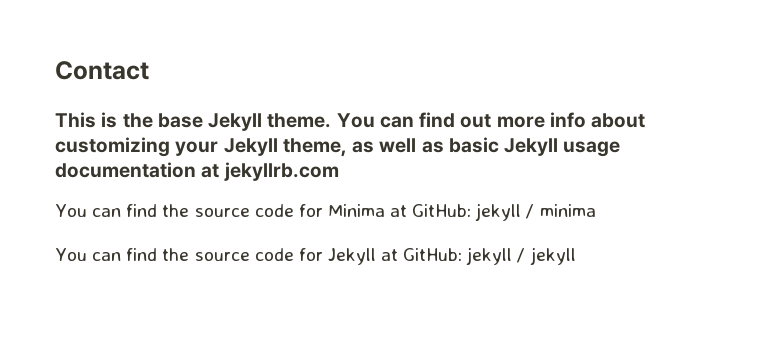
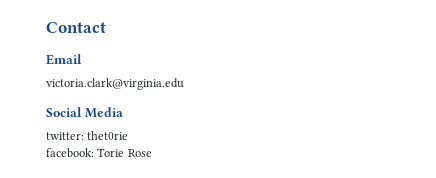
[55,112,646,131] [55,137,621,157] [55,162,339,181] [55,203,596,221] [55,247,576,265] This is the base Jekyll theme. You can find out more info about customizing your Jekyll theme, as well as basic Jekyll usage documentation at jekyllrb.com // You can find the source code for Minima at GitHub: jekyll / minima // You can find the source code for Jekyll at GitHub: jekyll / jekyll -> [46,54,82,65] [46,78,184,90] [46,107,123,118] [46,131,129,140] [46,148,152,158] Email // victoria.clark@virginia.edu // Social Media // twitter: thet0rie // facebook: Torie Rose

